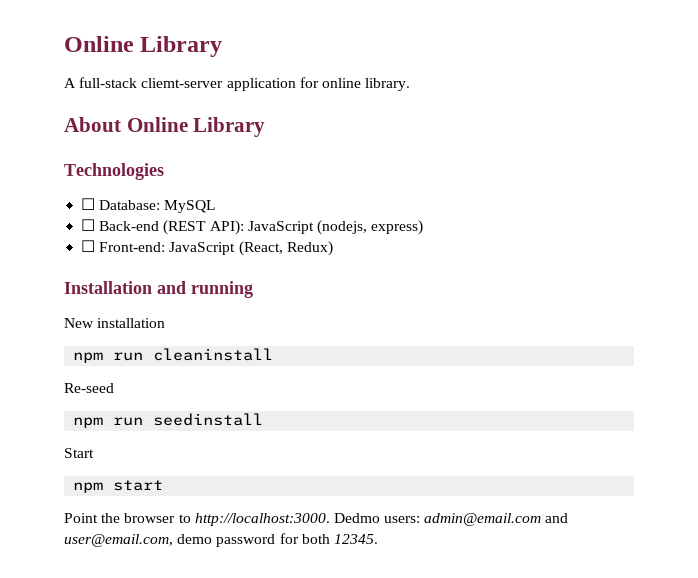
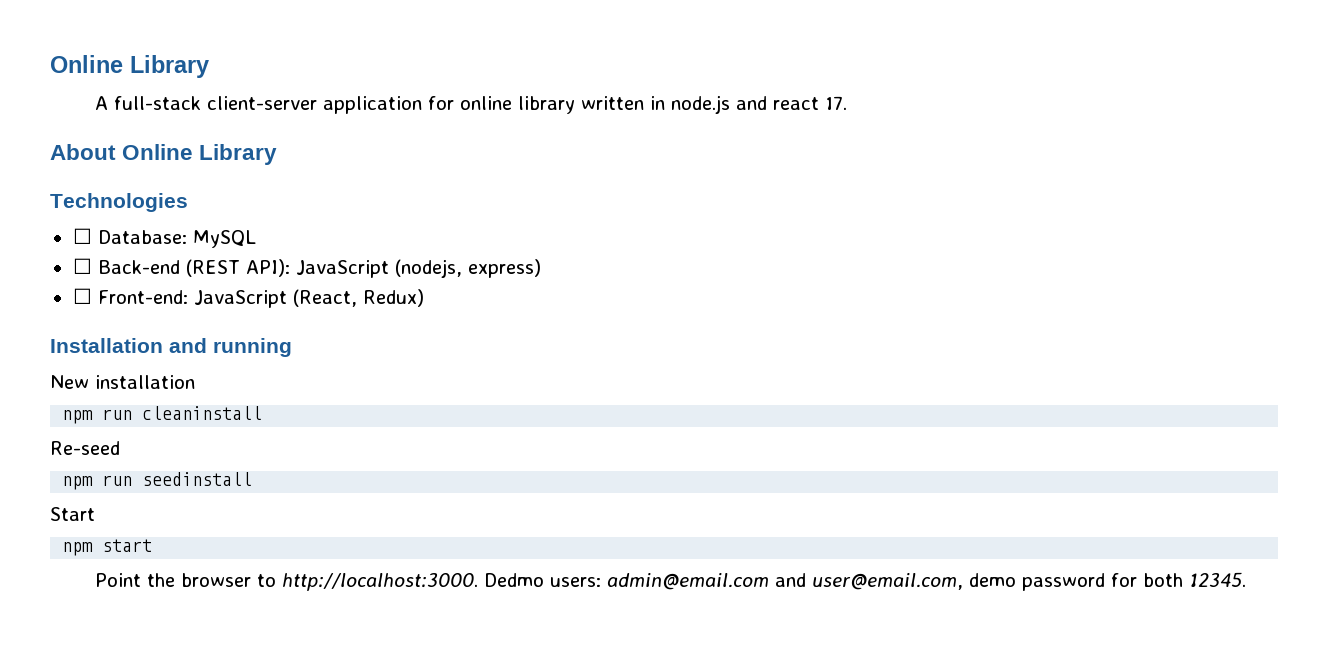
[141,78,224,88] cliemt-server -> [206,96,317,110] client-server
[365,78,411,91] library. -> [517,95,847,114] library written in node.js and react 17.

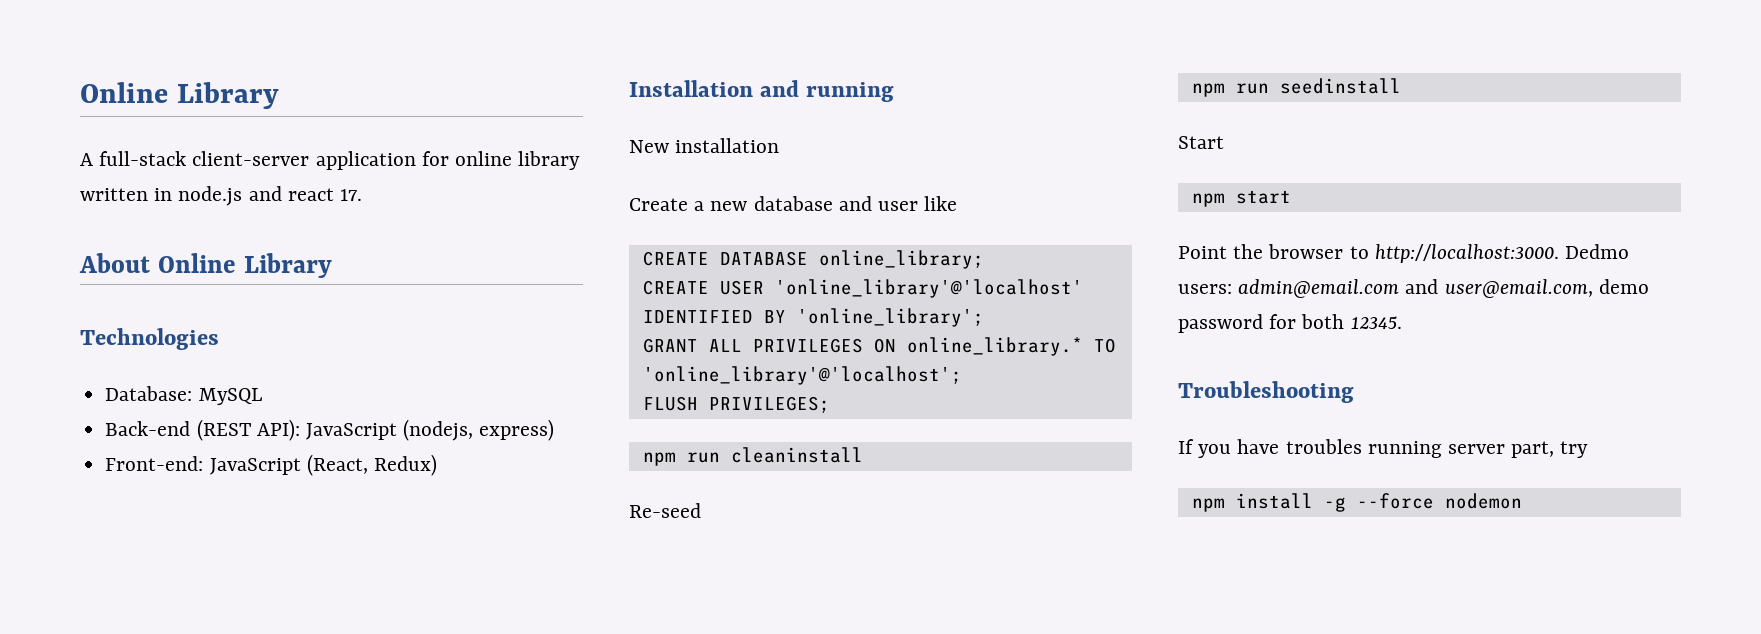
[72,228,92,244] ☐ -> (219, 339) none
[72,258,92,274] ☐ -> (262, 396) none
[72,288,92,304] ☐ -> (555, 430) none
(195, 382) none -> [629,196,958,211] [642,250,984,269] [642,279,1083,298] [642,308,984,327] [642,337,1116,356] [642,366,962,385] [642,396,830,413] // Create a new database and user like // CREATE DATABASE online_library; // CREATE USER 'online_library'@'localhost' IDENTIFIED BY 'online_library'; // GRANT ALL PRIVILEGES ON online_library.* TO 'online_library'@'localhost'; // FLUSH PRIVILEGES;
(1246, 579) none -> [1178,381,1354,403] [1178,439,1589,458] [1191,493,1522,512] // Troubleshooting // If you have troubles running server part, try // npm install -g --force nodemon

